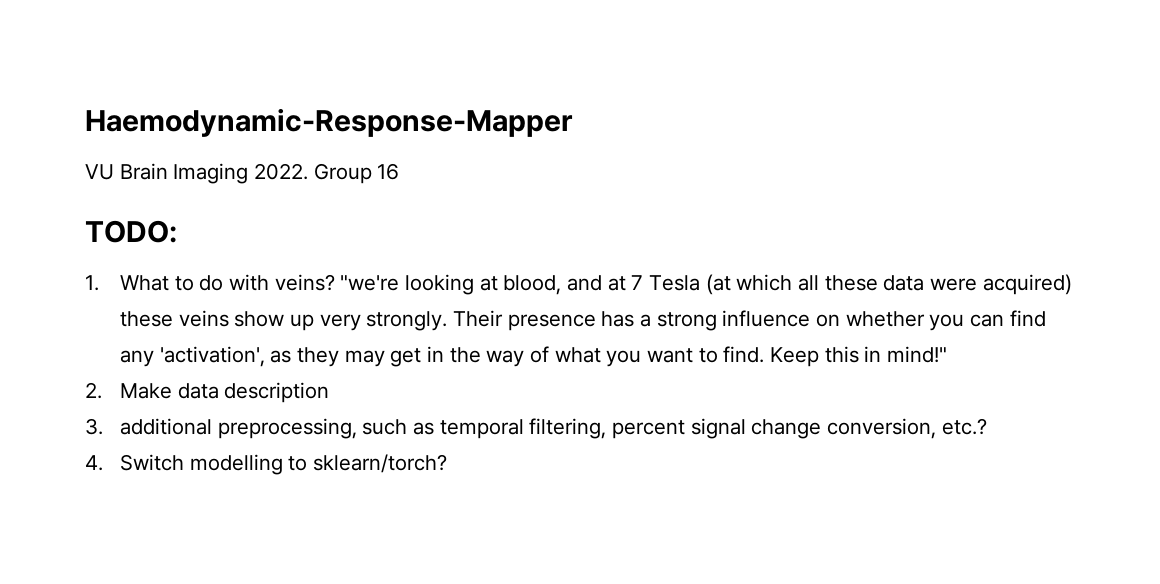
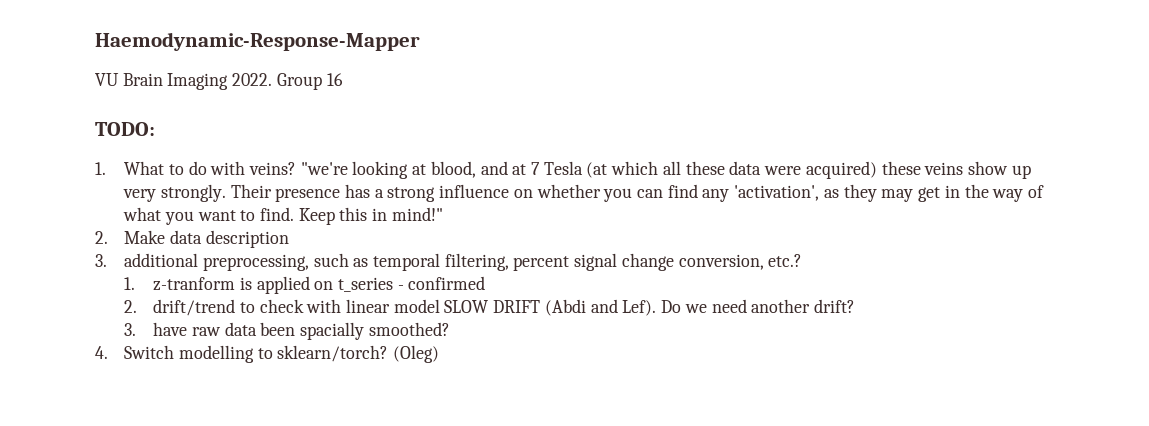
(987, 426) none -> [124,276,486,294] [124,299,855,316] [124,322,450,340] // 1. z-tranform is applied on t_series - confirmed // 2. drift/trend to check with linear model SLOW DRIFT (Abdi and Lef). Do we need another drift? // 3. have raw data been spacially smoothed?
(448, 463) none -> [392,345,439,363] (Oleg)

